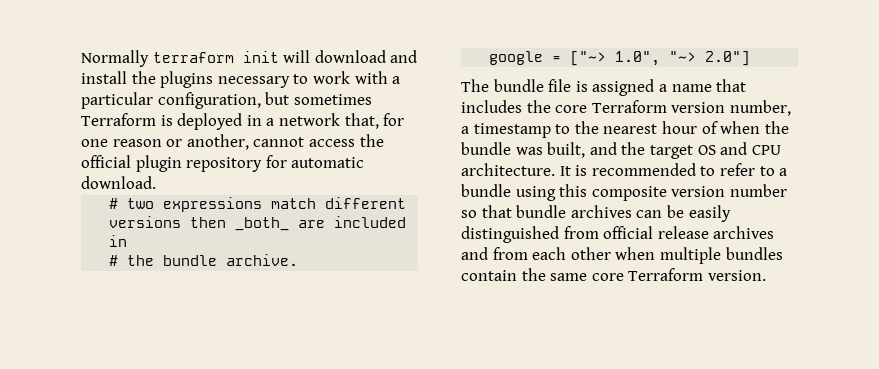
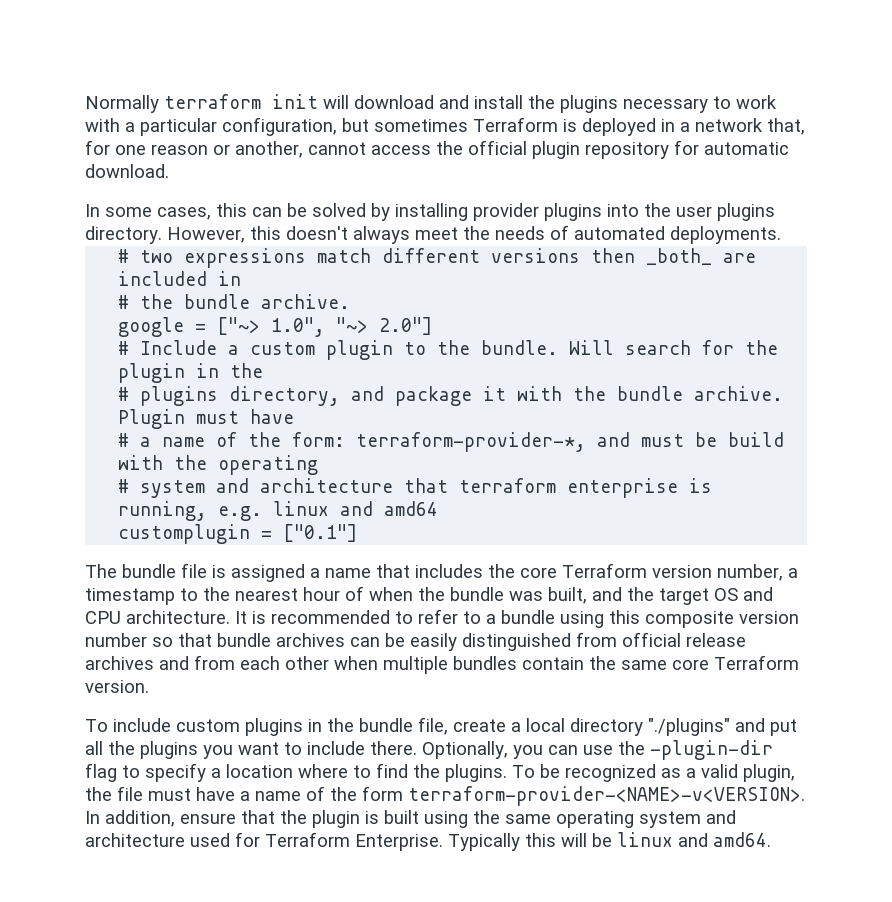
(156, 182) none -> [85,203,775,221] [85,225,781,244] // In some cases, this can be solved by installing provider plugins into the user plugins directory. However, this doesn't always meet the needs of automated deployments.
(751, 58) none -> [118,340,779,360] [118,363,264,383] [118,386,784,406] [118,409,295,429] [118,432,785,452] [118,455,319,475] [118,478,713,498] [118,501,439,521] [118,524,358,544] // # Include a custom plugin to the bundle. Will search for the plugin in the // # plugins directory, and package it with the bundle archive. Plugin must have // # a name of the form: terraform-provider-*, and must be build with the operating // # system and architecture that terraform enterprise is running, e.g. linux and amd64 // customplugin = ["0.1"]
(766, 275) none -> [85,717,797,736] [85,740,773,760] [85,763,795,782] [85,786,805,806] [85,810,736,828] [85,832,771,851] // To include custom plugins in the bundle file, create a local directory "./plugins" and put all the plugins you want to include there. Optionally, you can use the -plugin-dir flag to specify a location where to find the plugins. To be recognized as a valid plugin, the file must have a name of the form terraform-provider-<NAME>-v<VERSION>. In addition, ensure that the plugin is built using the same operating system and architecture used for Terraform Enterprise. Typically this will be linux and amd64.

